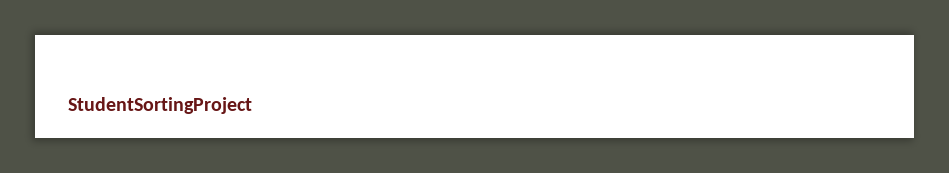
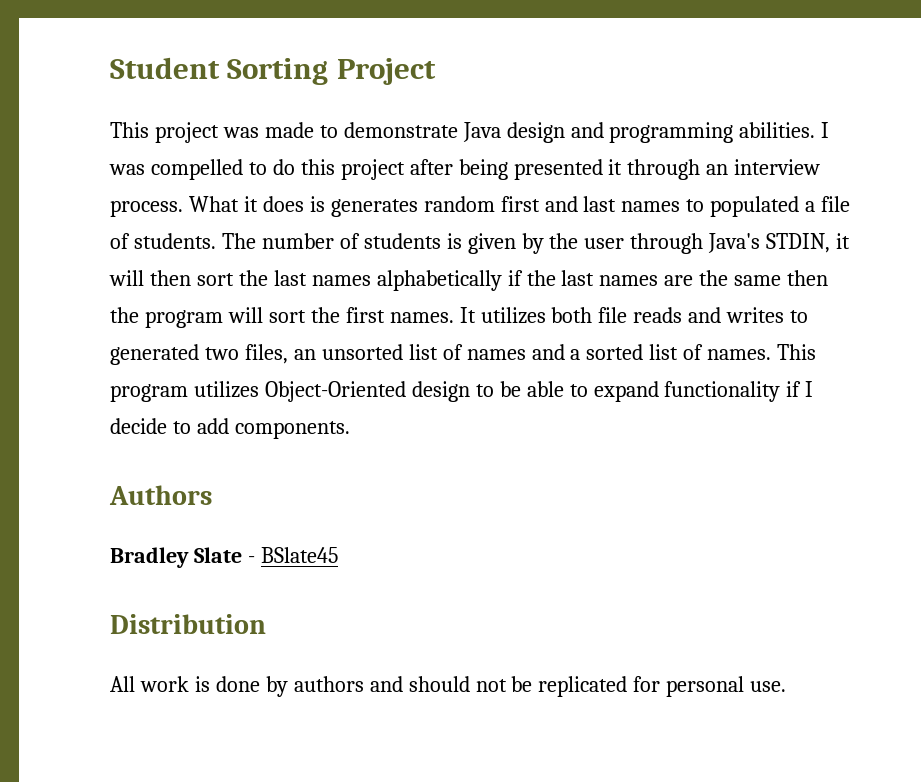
[68,97,252,114] StudentSortingProject -> [110,57,436,85] [110,122,830,143] [109,159,821,180] [110,196,851,217] [110,233,851,254] [109,270,829,291] [110,307,809,328] [110,344,817,365] [110,381,814,402] [110,418,350,439] [109,485,212,505] [110,547,338,568] [110,614,266,634] [110,676,787,697] Student Sorting Project // This project was made to demonstrate Java design and programming abilities. I was compelled to do this project after being presented it through an interview process. What it does is generates random first and last names to populated a file of students. The number of students is given by the user through Java's STDIN, it will then sort the last names alphabetically if the last names are the same then the program will sort the first names. It utilizes both file reads and writes to generated two files, an unsorted list of names and a sorted list of names. This program utilizes Object-Oriented design to be able to expand functionality if I decide to add components. // Authors // Bradley Slate - BSlate45 // Distribution // All work is done by authors and should not be replicated for personal use.

